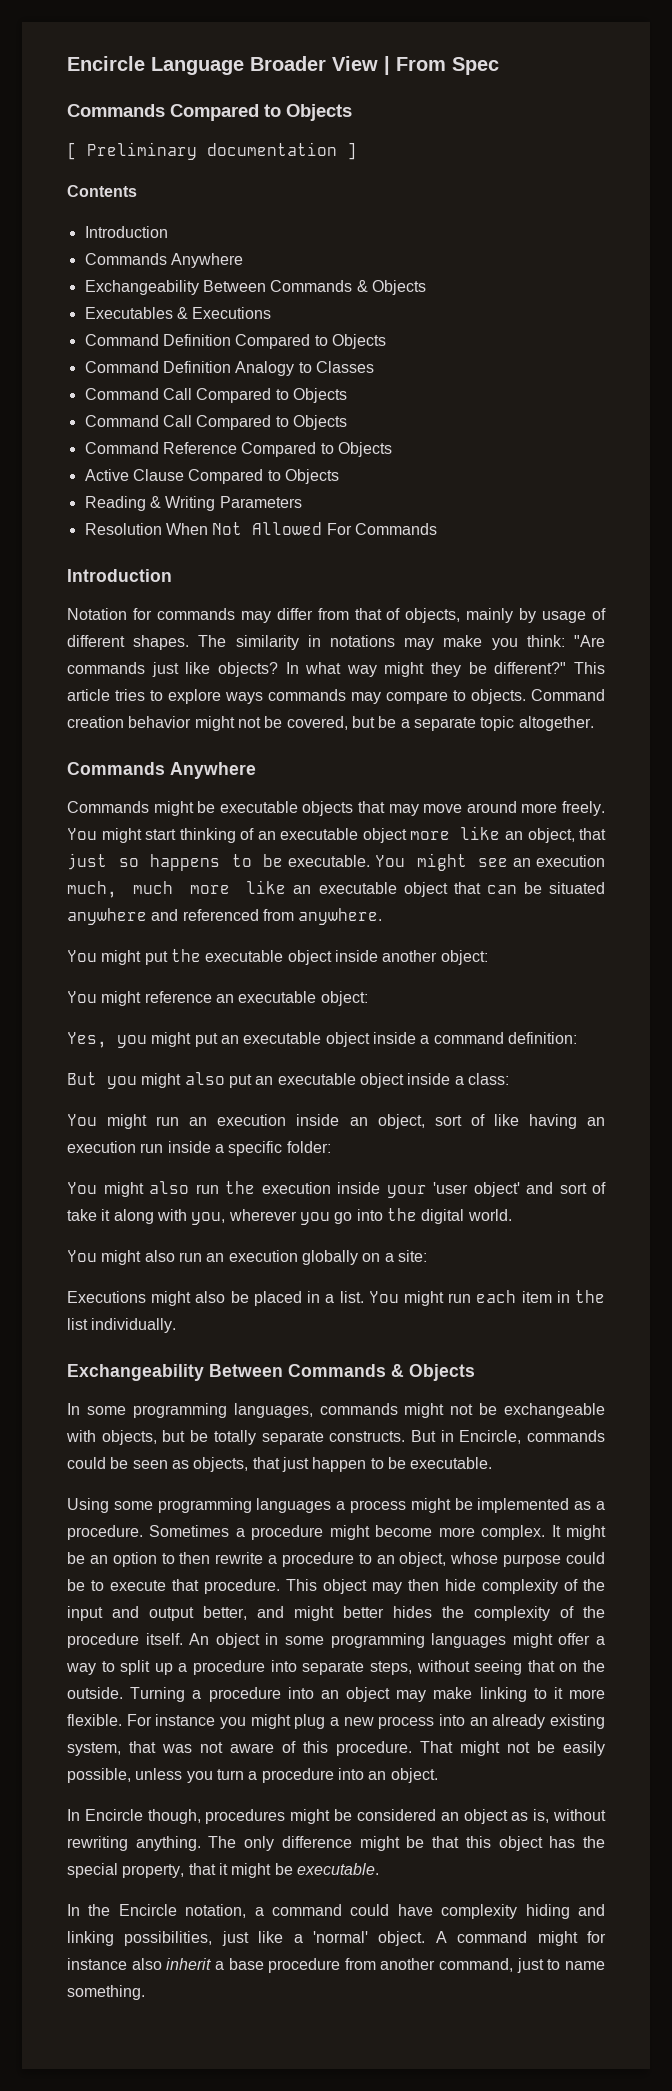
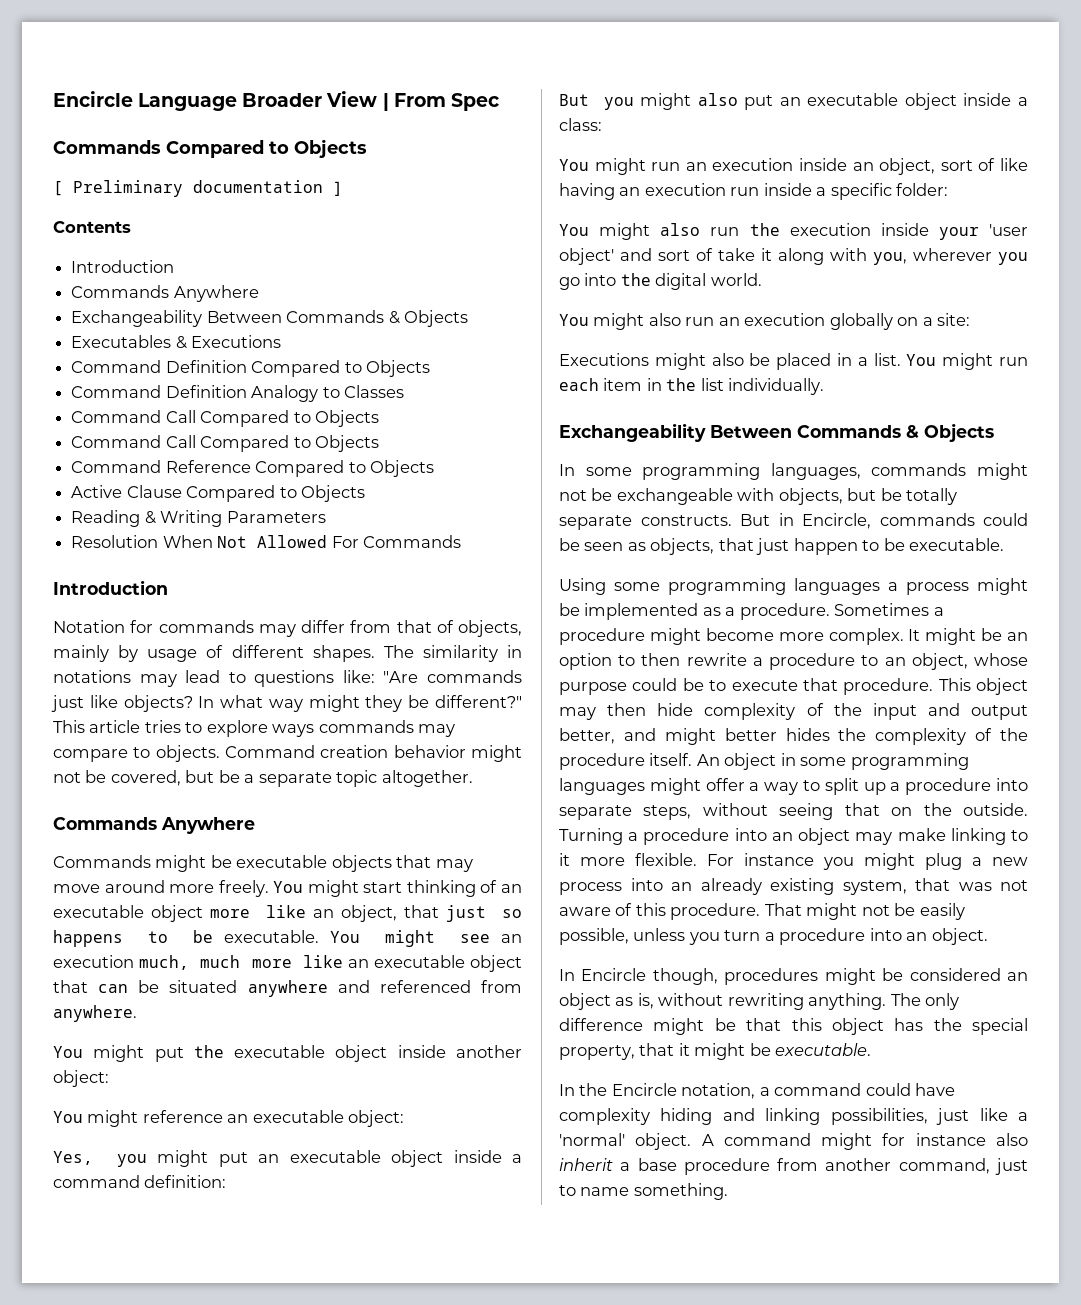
[443,635,565,650] make you think: -> [185,670,375,687] lead to questions like:

